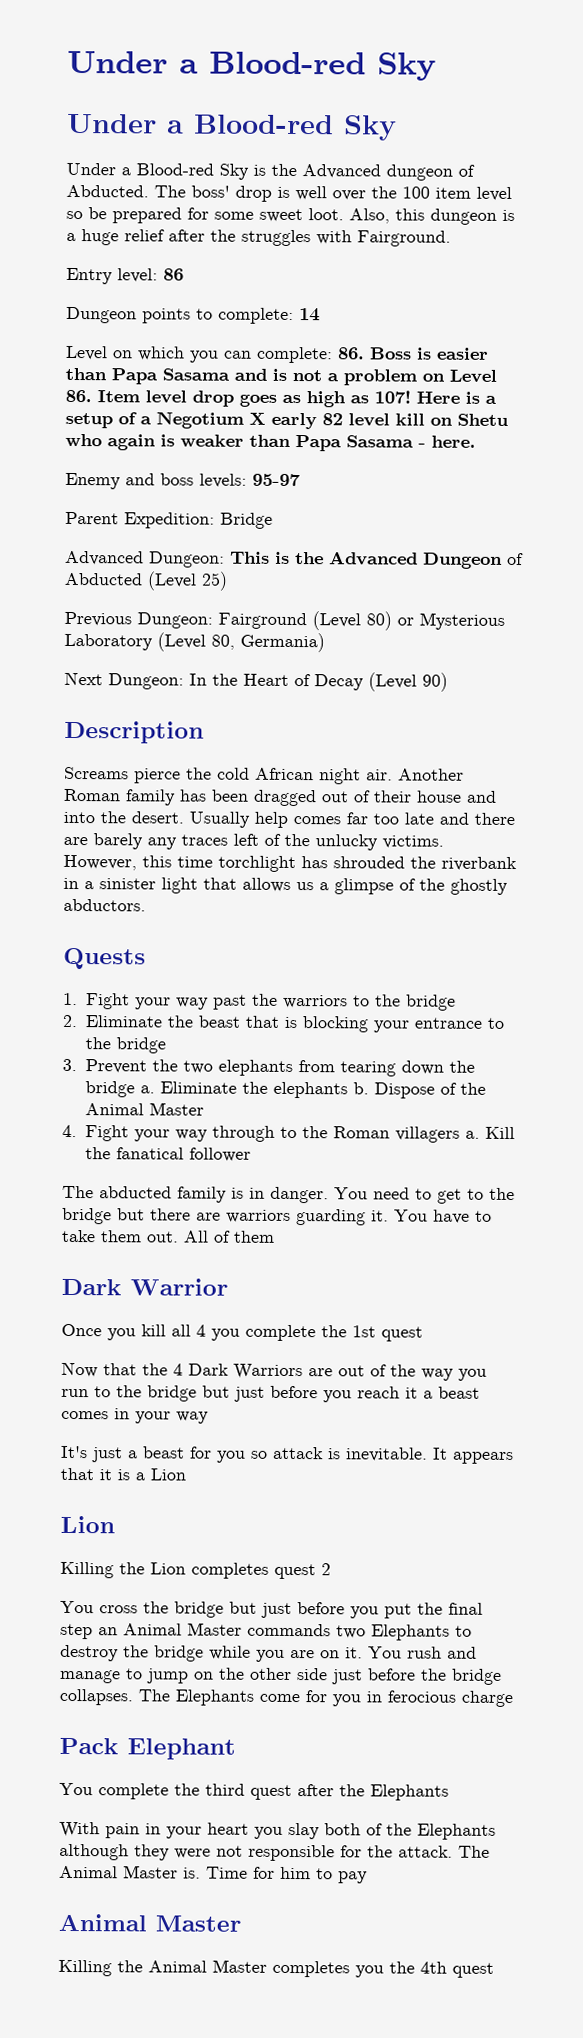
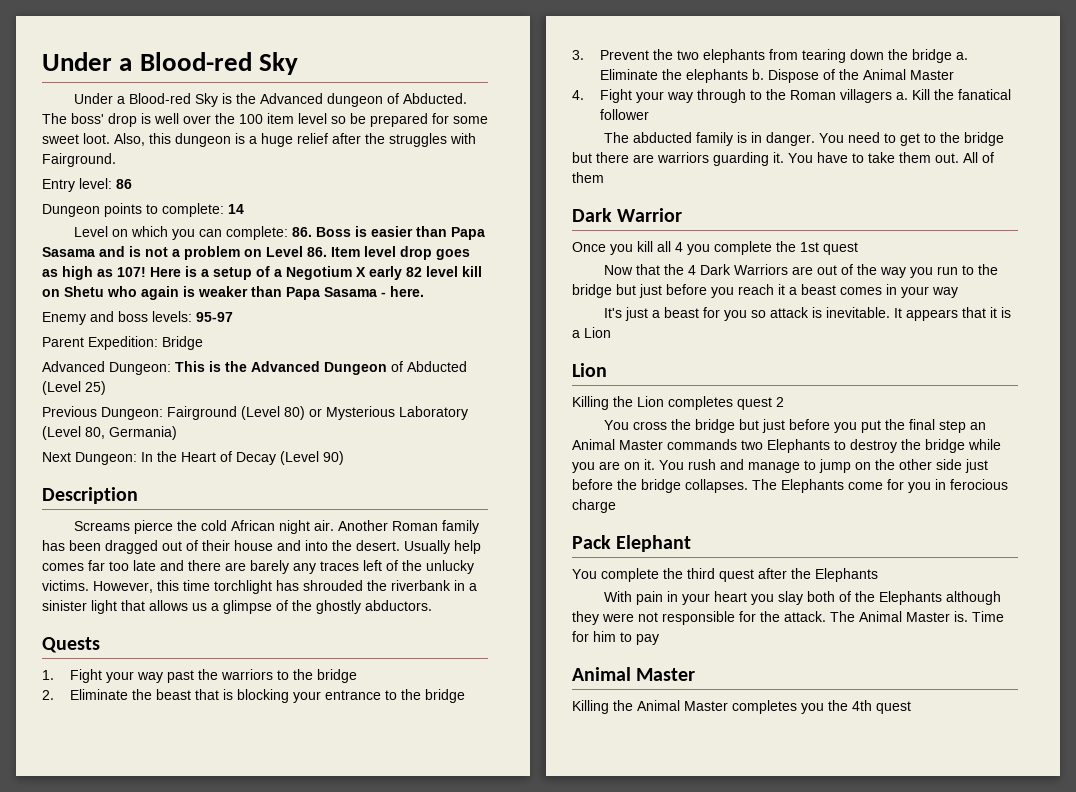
[67,50,436,81] [67,113,397,141] [66,162,249,180] Under a Blood-red Sky // Under a Blood-red Sky // Under a Blood-red Sky -> [42,52,298,75] [74,93,219,107] Under a Blood-red Sky // Under a Blood-red Sky

